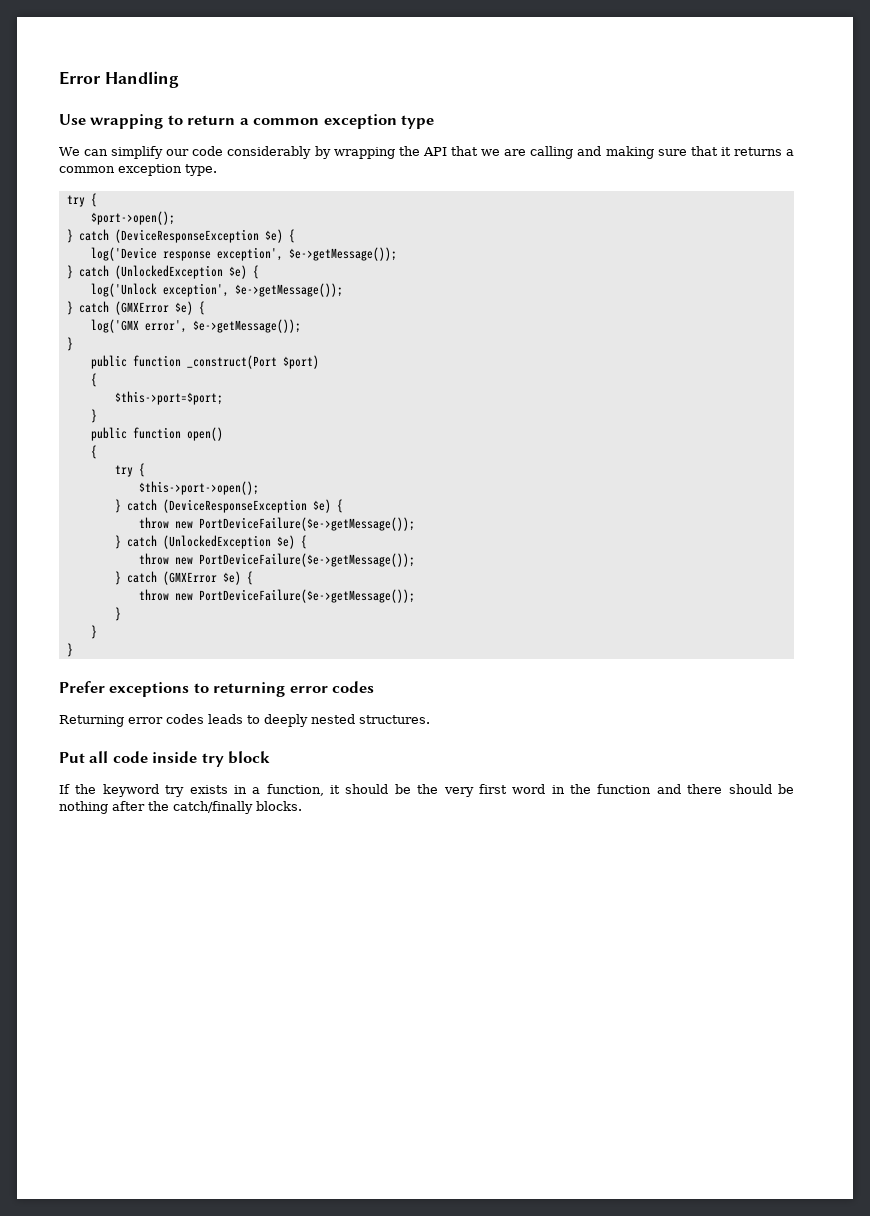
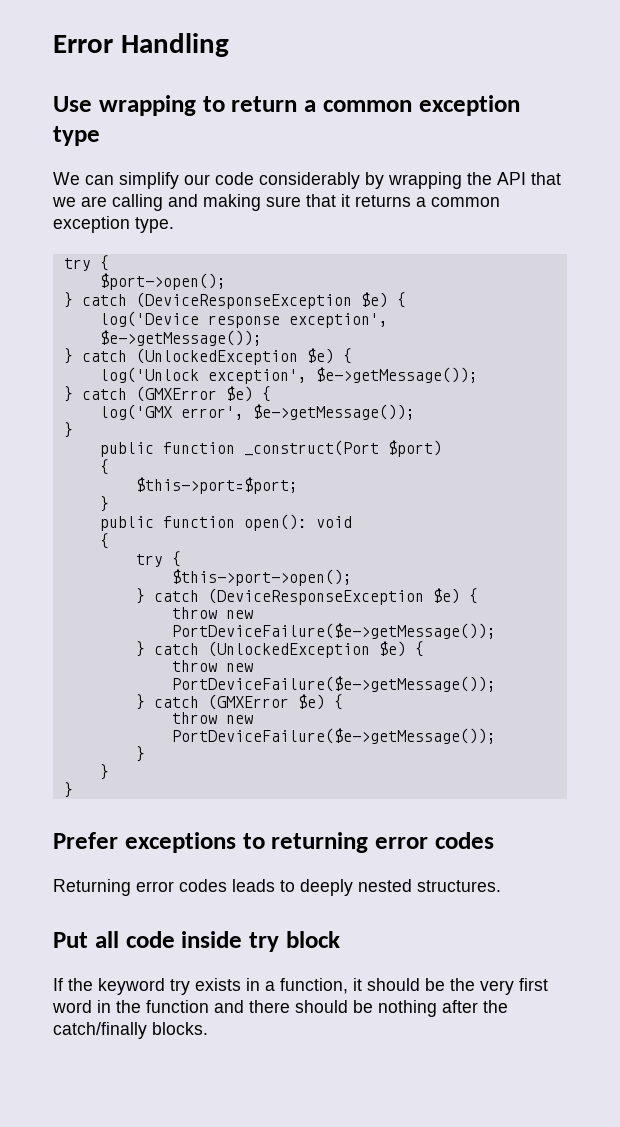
[186,427,223,441] open() -> [243,514,352,531] open(): void

